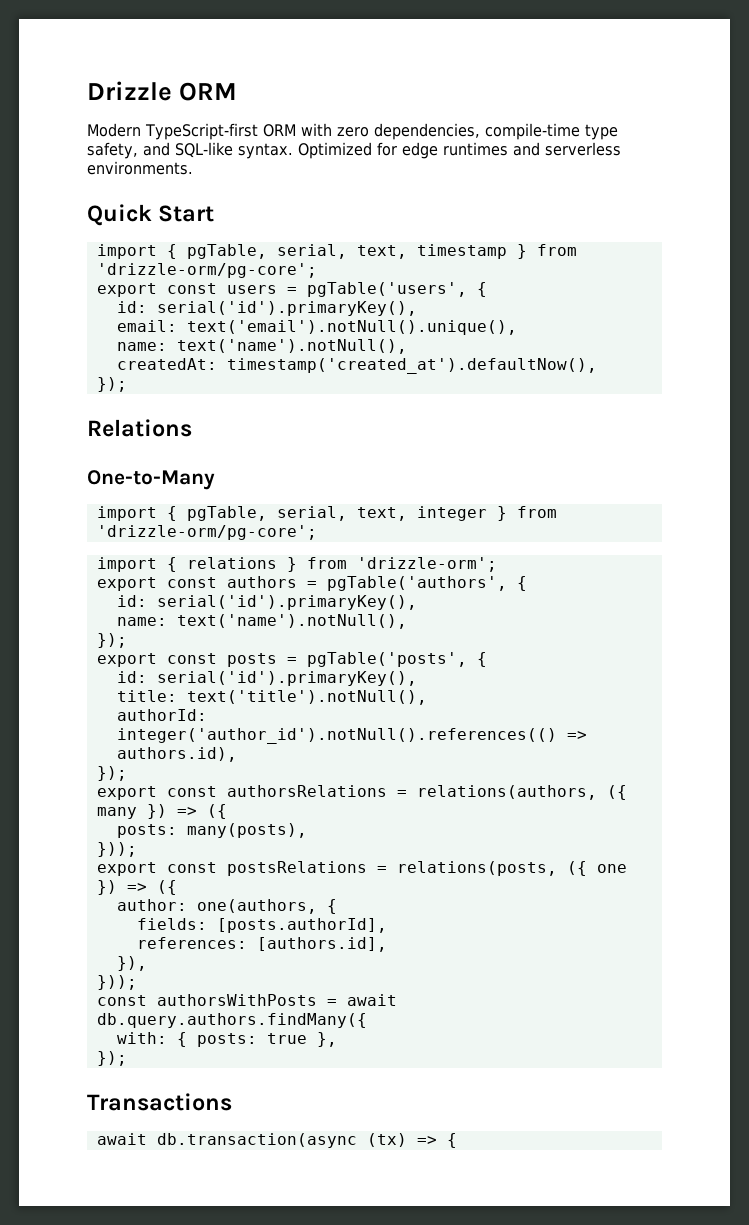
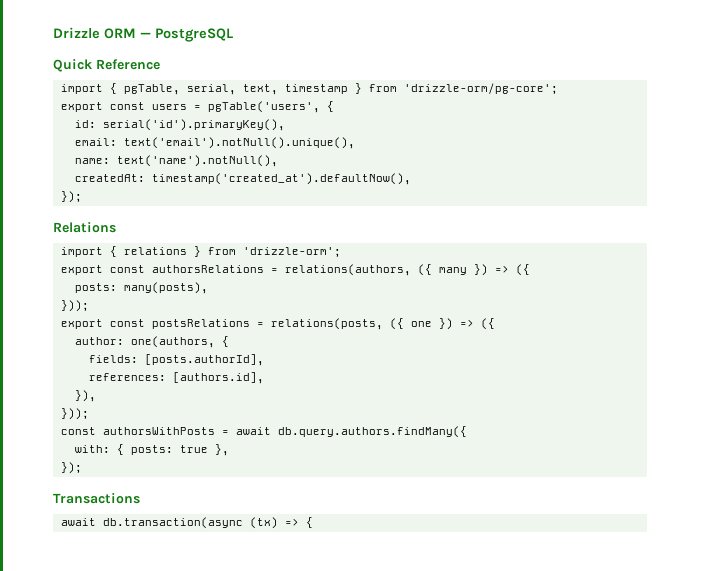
[87,123,618,140] [87,142,621,159] [87,161,193,175] // Modern TypeScript-first ORM with zero dependencies, compile-time type safety, and SQL-like syntax. Optimized for edge runtimes and serverless environments. -> [140,28,233,42] — PostgreSQL
[158,205,215,222] Start -> [96,59,160,70] Reference
[87,470,215,490] [96,506,557,521] [96,525,317,540] // One-to-Many // import { pgTable, serial, text, integer } from 'drizzle-orm/pg-core'; -> (116, 227) none
[96,576,527,591] [116,595,417,610] [116,614,407,629] [96,633,127,648] [96,652,487,667] [116,671,417,686] [116,690,427,705] [116,709,207,721] [116,728,587,744] [116,747,237,762] [96,766,127,781] // export const authors = pgTable('authors', { // id: serial('id').primaryKey(), // name: text('name').notNull(), // }); // export const posts = pgTable('posts', { // id: serial('id').primaryKey(), // title: text('title').notNull(), // authorId: integer('author_id').notNull().references(() => authors.id), // }); -> (341, 252) none

